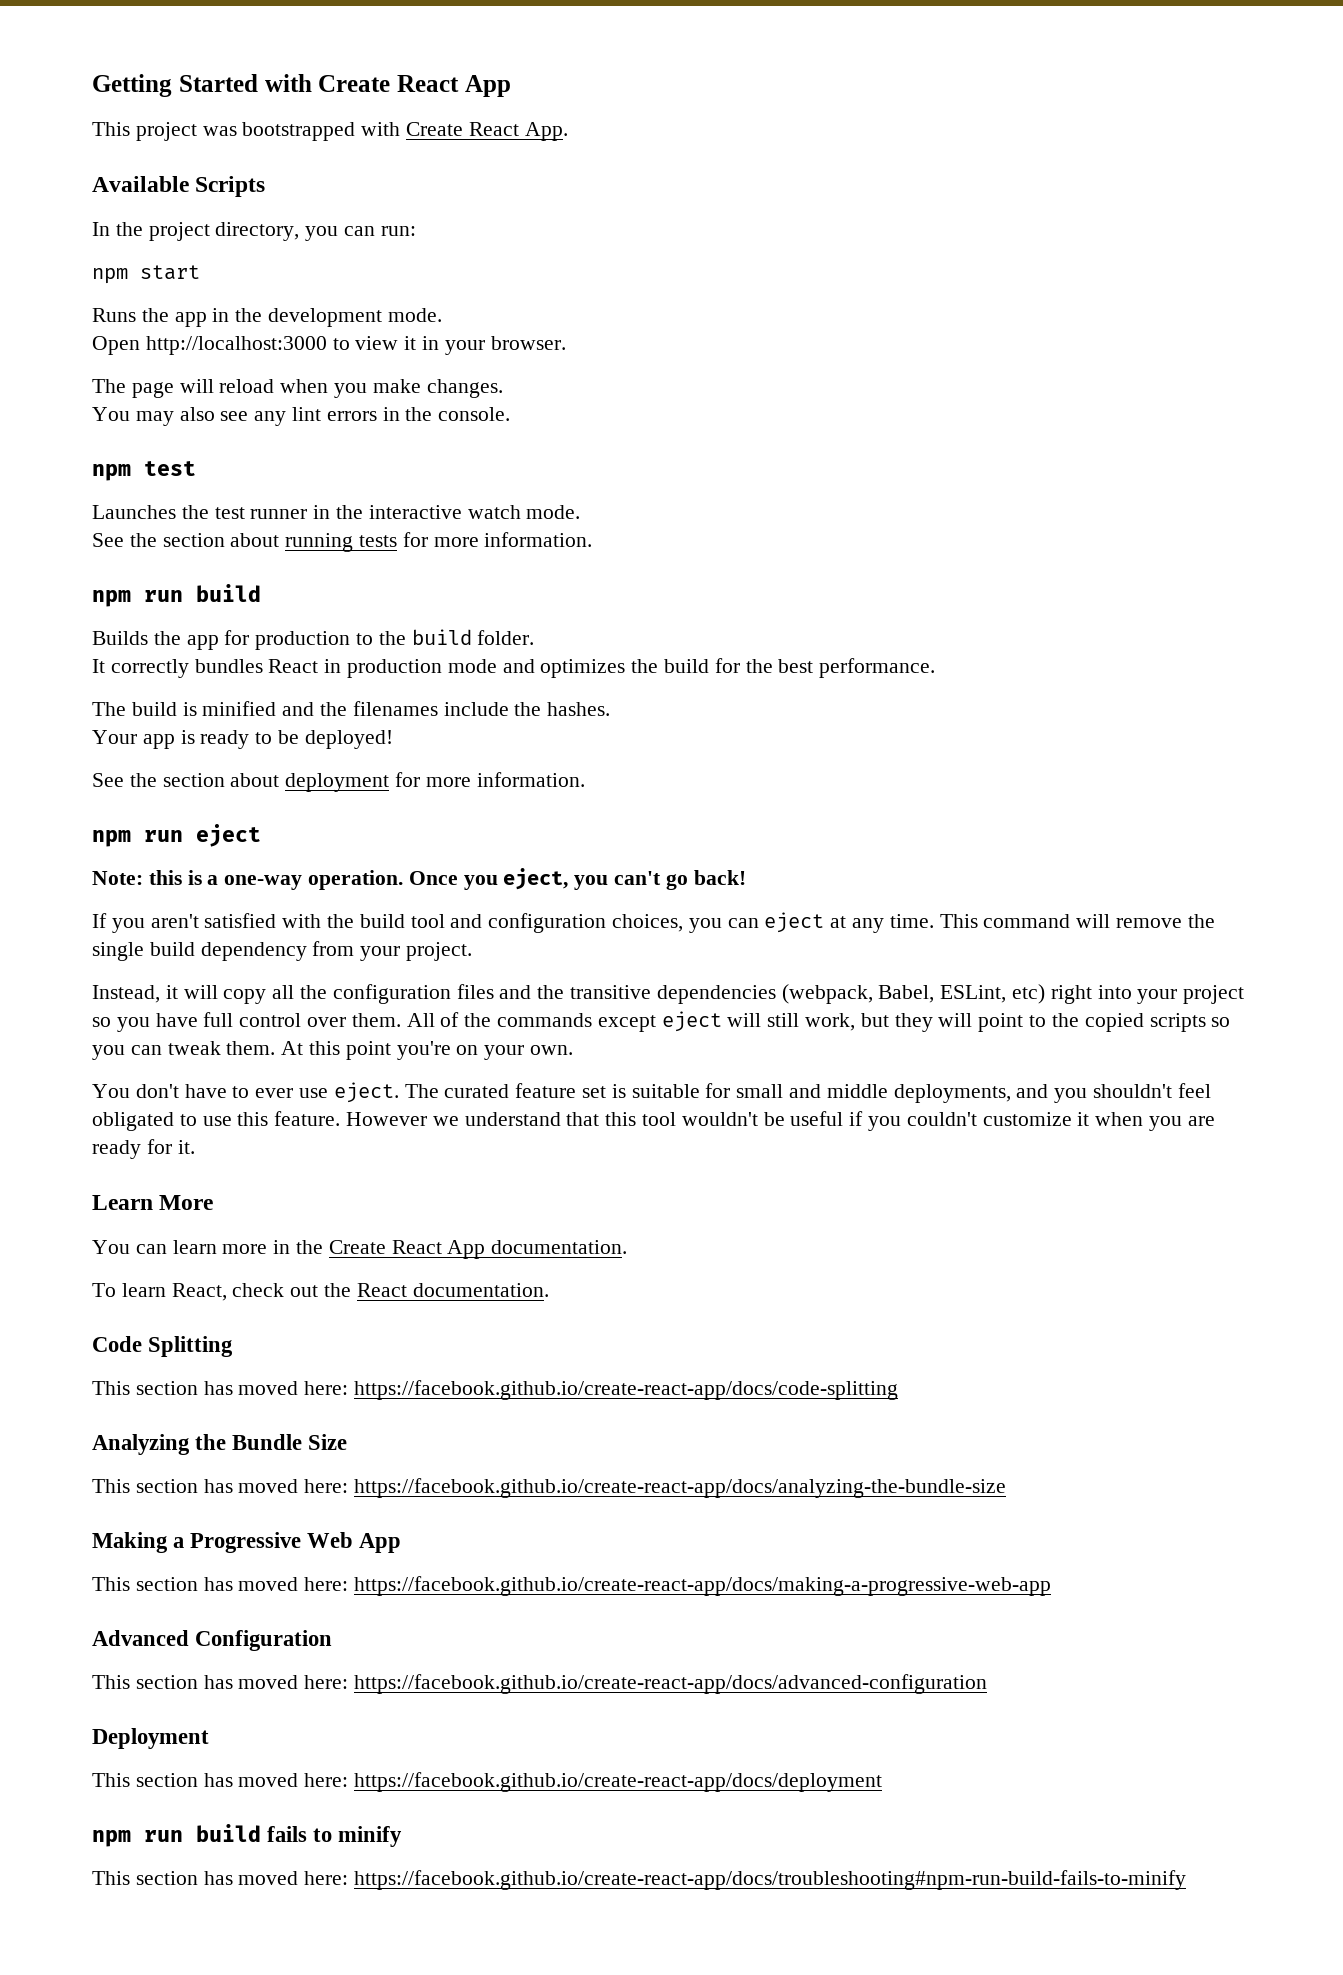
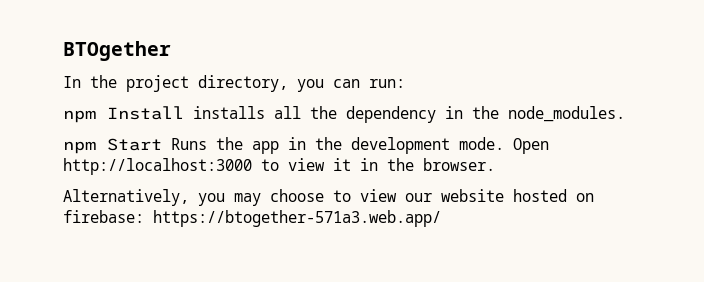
[92,74,511,97] [92,122,568,141] [92,176,266,197] Getting Started with Create React App // This project was bootstrapped with Create React App. // Available Scripts -> [63,41,171,61] BTOgether
[140,265,200,280] start // -> [107,106,625,123] [63,138,162,154] Install installs all the dependency in the node_modules. // npm Start
(442, 315) // -> (504, 143) none
[444,340,485,355] your -> [387,158,414,171] the
[92,379,503,398] [92,407,511,426] [92,461,196,481] [92,505,581,519] [92,532,593,552] [92,584,261,607] [92,629,535,650] [92,658,936,678] [92,701,611,716] [92,730,393,749] [92,772,585,792] [92,824,261,847] [92,868,746,890] [92,912,1215,933] [92,941,473,961] [92,984,1245,1004] [92,1011,1231,1032] [92,1041,574,1060] [92,1082,1211,1103] [92,1111,1215,1131] [92,1139,195,1159] [92,1195,214,1210] [92,1240,628,1259] [92,1283,549,1301] [92,1336,234,1357] [92,1380,899,1400] [92,1434,348,1455] [92,1478,1007,1498] [92,1532,402,1553] [92,1576,1052,1596] [92,1630,333,1651] [92,1674,988,1694] [92,1728,209,1749] [92,1772,883,1792] [92,1824,403,1847] [92,1870,1187,1890] The page will reload when you make changes. // You may also see any lint errors in the console. // npm test // Launches the test runner in the interactive watch mode. // See the section about running tests for more information. // npm run build // Builds the app for production to the build folder. // It correctly bundles React in production mode and optimizes the build for the best performance. // The build is minified and the filenames include the hashes. // Your app is ready to be deployed! // See the section about deployment for more information. // npm run eject // Note: this is a one-way operation. Once you eject, you can't go back! // If you aren't satisfied with the build tool and configuration choices, you can eject at any time. This command will remove the single build dependency from your project. // Instead, it will copy all the configuration files and the transitive dependencies (webpack, Babel, ESLint, etc) right into your project so you have full control over them. All of the commands except eject will still work, but they will point to the copied scripts so you can tweak them. At this point you're on your own. // You don't have to ever use eject. The curated feature set is suitable for small and middle deployments, and you shouldn't feel obligated to use this feature. However we understand that this tool wouldn't be useful if you couldn't customize it when you are ready for it. // Learn More // You can learn more in the Create React App documentation. // To learn React, check out the React documentation. // Code Splitting // This section has moved here: https://facebook.github.io/create-react-app/docs/code-splitting // Analyzing the Bundle Size // This section has moved here: https://facebook.github.io/create-react-app/docs/analyzing-the-bundle-size // Making a Progressive Web App // This section has moved here: https://facebook.github.io/create-react-app/docs/making-a-progressive-web-app // Advanced Configuration // This section has moved here: https://facebook.github.io/create-react-app/docs/advanced-configuration // Deployment // This section has moved here: https://facebook.github.io/create-react-app/docs/deployment // npm run build fails to minify // This section has moved here: https://facebook.github.io/create-react-app/docs/troubleshooting#npm-run-build-fails-to-minify -> [63,189,594,206] [63,210,441,227] Alternatively, you may choose to view our website hosted on firebase: https://btogether-571a3.web.app/

